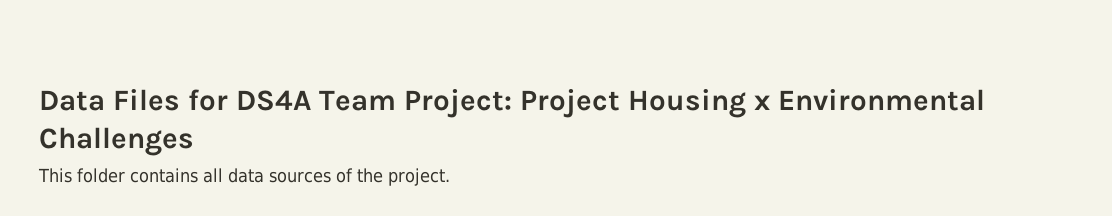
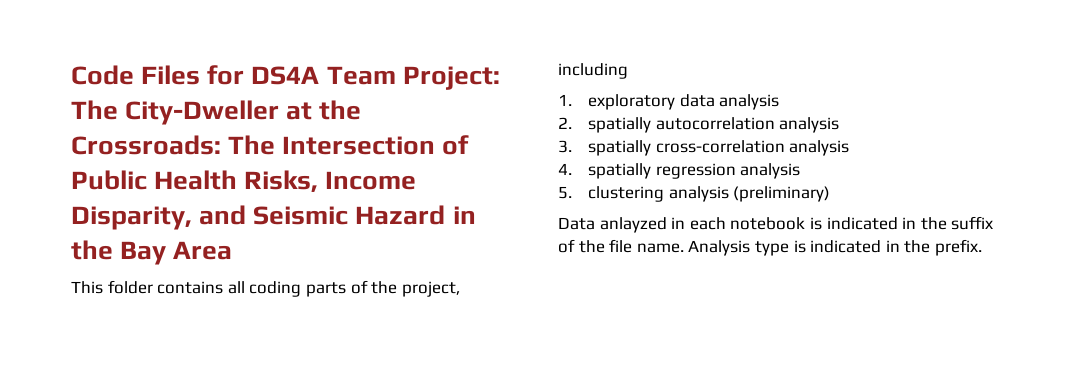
[39,90,105,111] Data -> [71,65,134,85] Code
[519,89,985,118] [39,127,194,156] [38,168,450,186] Project Housing x Environmental Challenges // This folder contains all data sources of the project. -> [71,100,362,125] [71,135,470,155] [71,170,417,192] [71,205,476,230] [71,240,233,265] [71,280,460,297] [558,63,628,79] [558,94,780,110] [558,117,840,133] [558,140,850,156] [558,163,801,179] [558,186,831,202] [558,216,994,233] [558,239,982,256] The City-Dweller at the Crossroads: The Intersection of Public Health Risks, Income Disparity, and Seismic Hazard in the Bay Area // This folder contains all coding parts of the project, including // 1. exploratory data analysis // 2. spatially autocorrelation analysis // 3. spatially cross-correlation analysis // 4. spatially regression analysis // 5. clustering analysis (preliminary) // Data anlayzed in each notebook is indicated in the suffix of the file name. Analysis type is indicated in the prefix.

